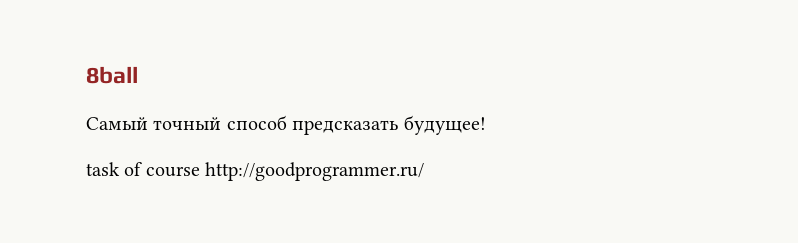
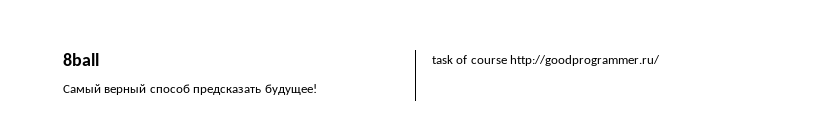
[153,117,222,130] точный -> [104,84,147,95] верный

